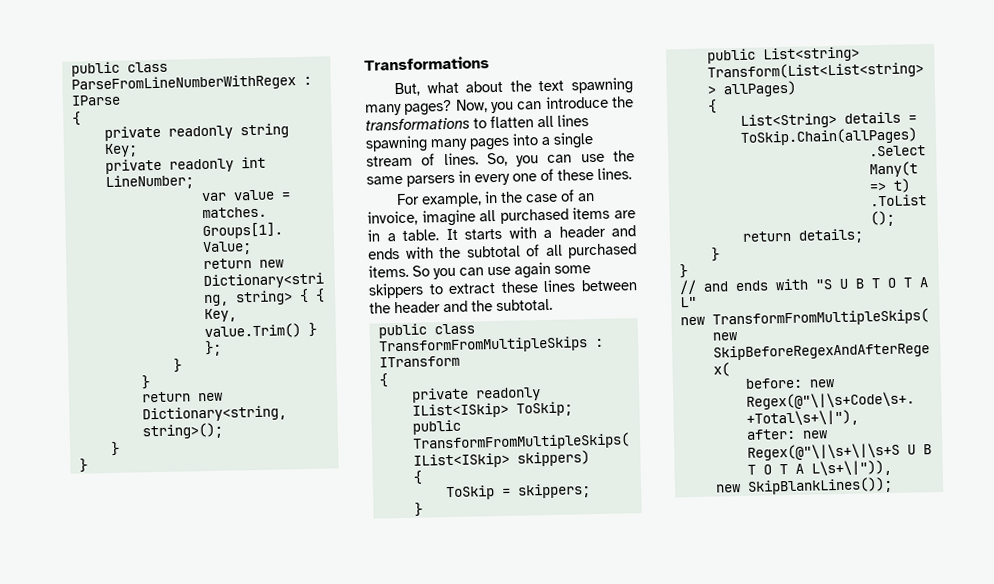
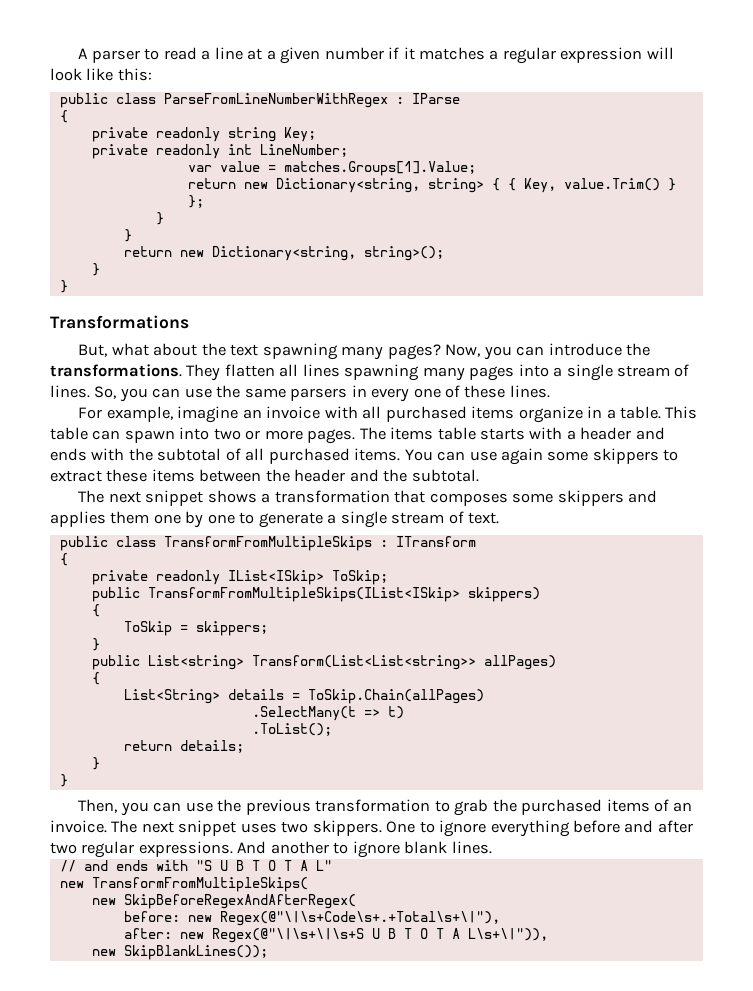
(70, 69) none -> [78,47,674,64] [50,68,152,81] A parser to read a line at a given number if it matches a regular expression will look like this: //
[365,117,487,131] transformations to -> [50,364,221,381] transformations. They
[484,189,596,204] [367,209,476,227] in the case of an invoice, imagine -> [177,406,358,423] imagine an invoice with
[614,210,636,219] are -> [518,406,583,423] organize
[445,228,458,241] It -> [665,406,698,419] [50,427,476,444] This table can spawn into two or more pages. The items table
[412,265,456,280] So you -> [404,449,433,461] You
[543,279,577,293] lines -> [151,469,195,482] items
(553, 305) none -> [78,490,658,506] [50,511,500,528] // The next snippet shows a transformation that composes some skippers and applies them one by one to generate a single stream of text.
(688, 271) none -> [78,799,693,816] [50,820,693,837] [50,841,492,858] // Then, you can use the previous transformation to grab the purchased items of an invoice. The next snippet uses two skippers. One to ignore everything before and after two regular expressions. And another to ignore blank lines.

